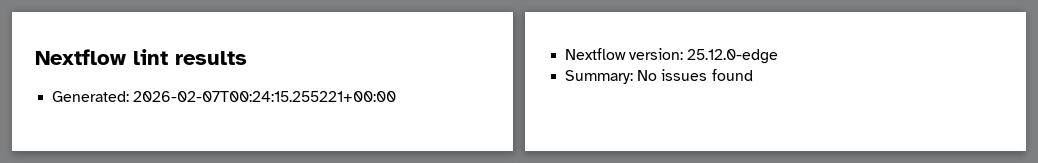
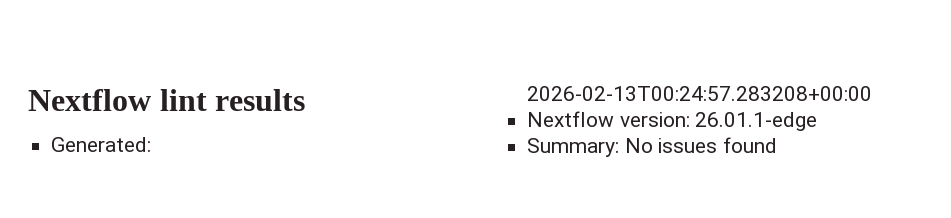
[133,91,397,102] 2026-02-07T00:24:15.255221+00:00 -> [527,86,873,101] 2026-02-13T00:24:57.283208+00:00
[687,49,779,64] 25.12.0-edge -> [695,112,818,131] 26.01.1-edge

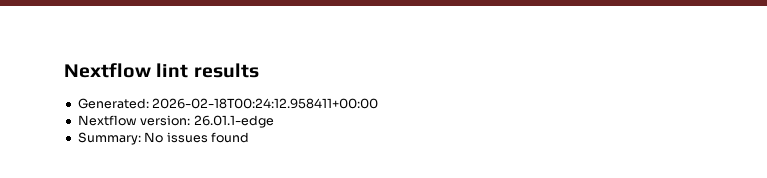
[527,86,873,101] 2026-02-13T00:24:57.283208+00:00 -> [152,98,379,109] 2026-02-18T00:24:12.958411+00:00

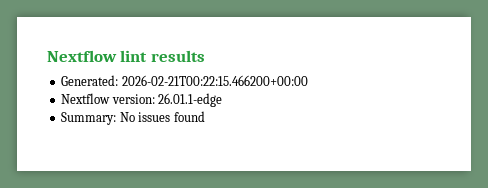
[152,98,379,109] 2026-02-18T00:24:12.958411+00:00 -> [121,75,308,86] 2026-02-21T00:22:15.466200+00:00

